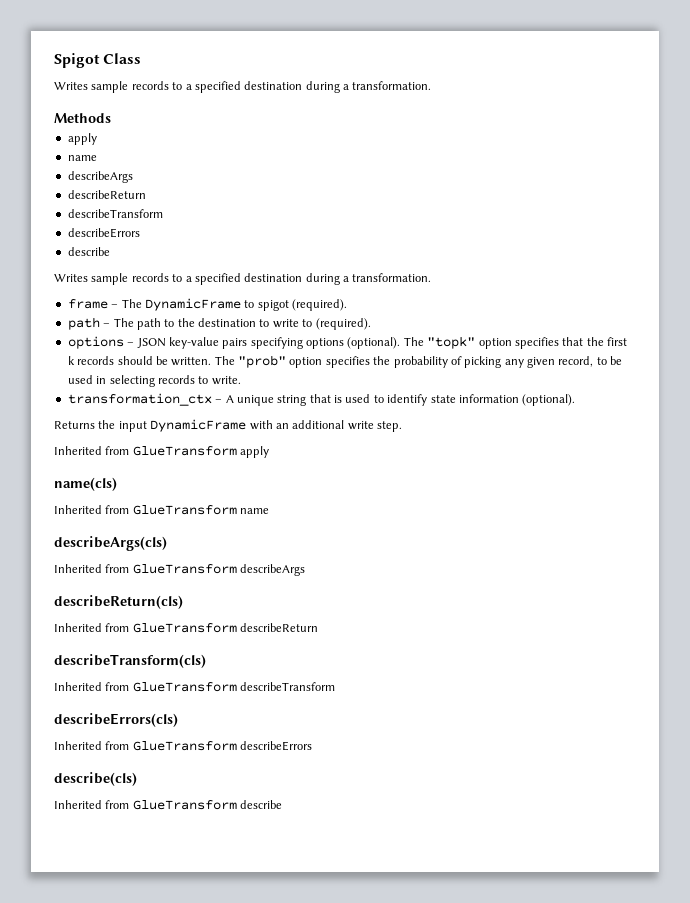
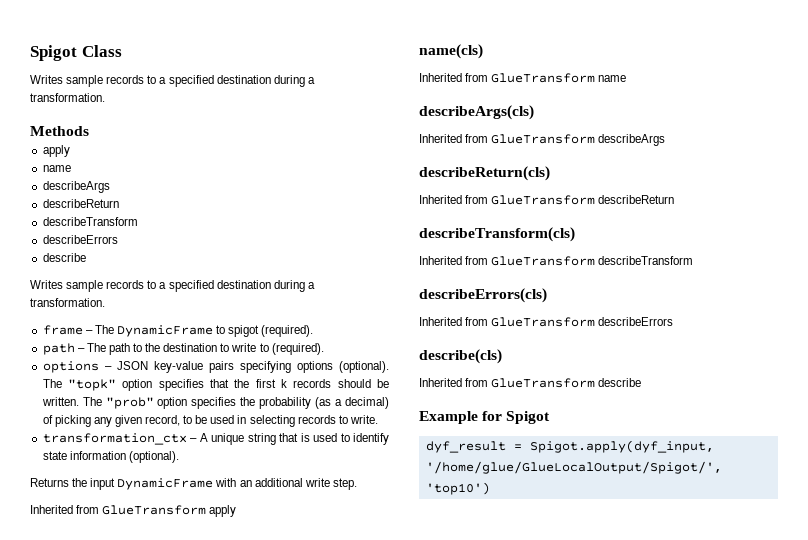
(448, 362) none -> [315,397,389,409] (as a decimal)
(283, 804) none -> [419,411,551,424] [425,440,714,453] [425,461,722,474] [425,482,490,495] // Example for Spigot // dyf_result = Spigot.apply(dyf_input, '/home/glue/GlueLocalOutput/Spigot/', 'top10')

